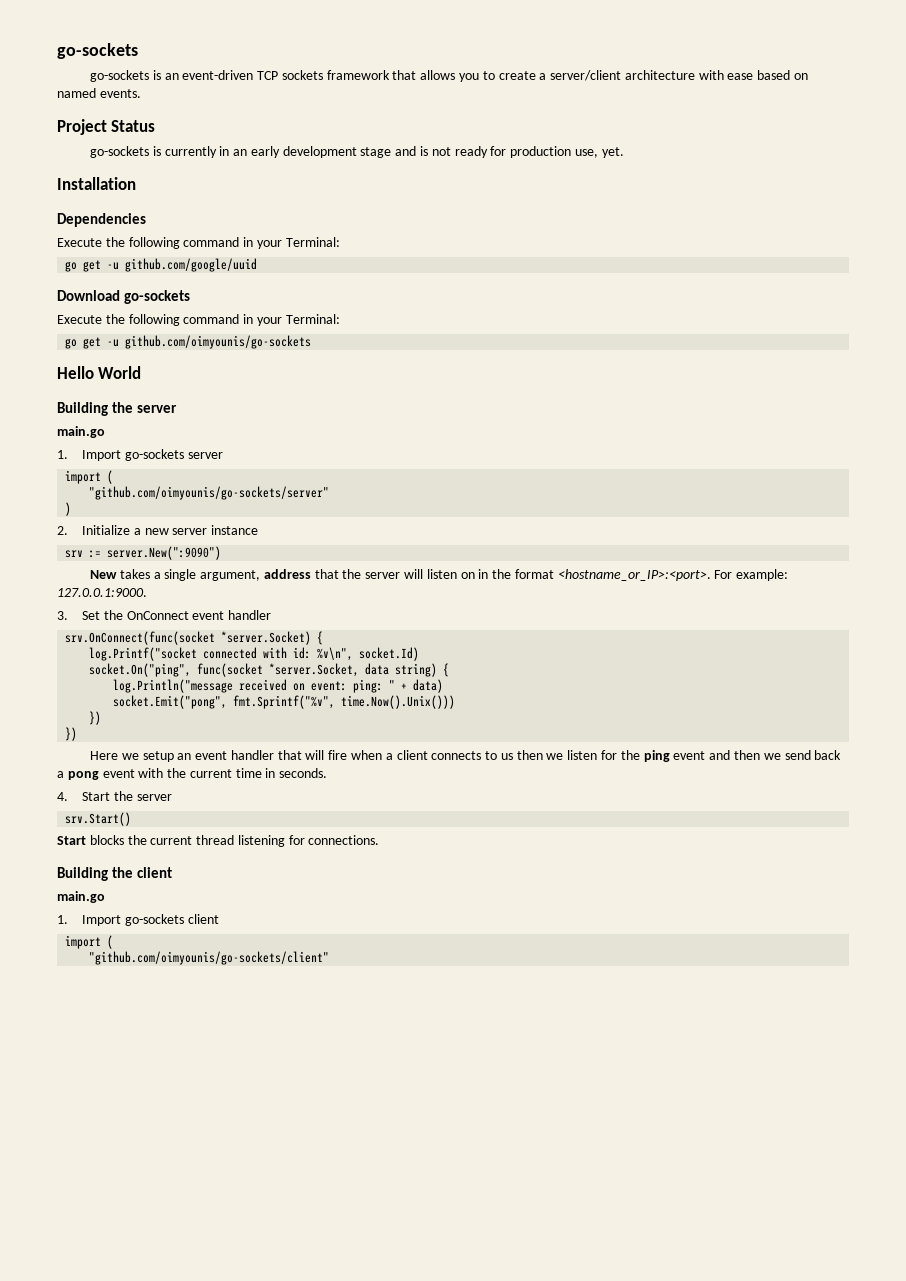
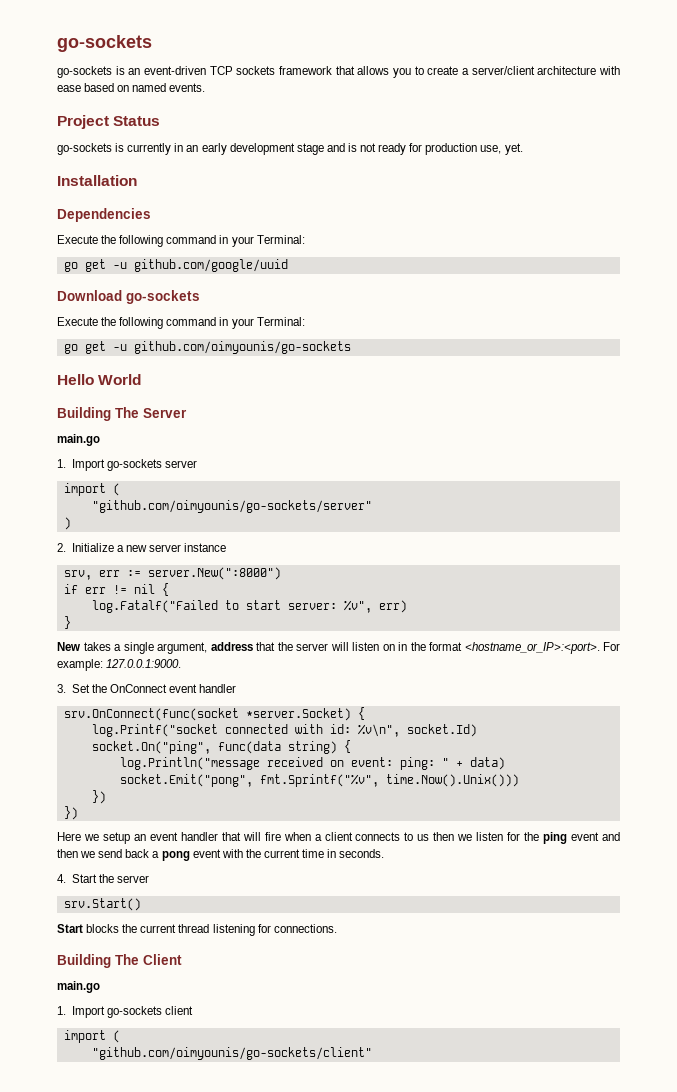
[112,402,178,413] the server -> [115,407,187,418] The Server
[65,546,222,560] srv := server.New(":9090") -> [63,567,281,580] [63,583,169,596] [91,600,407,613] [63,616,71,629] srv, err := server.New(":8000") // if err != nil { // log.Fatalf("Failed to start server: %v", err) // }
[197,663,390,677] func(socket *server.Socket, data -> [217,741,281,754] func(data
[112,867,173,878] the client -> [115,954,182,965] The Client

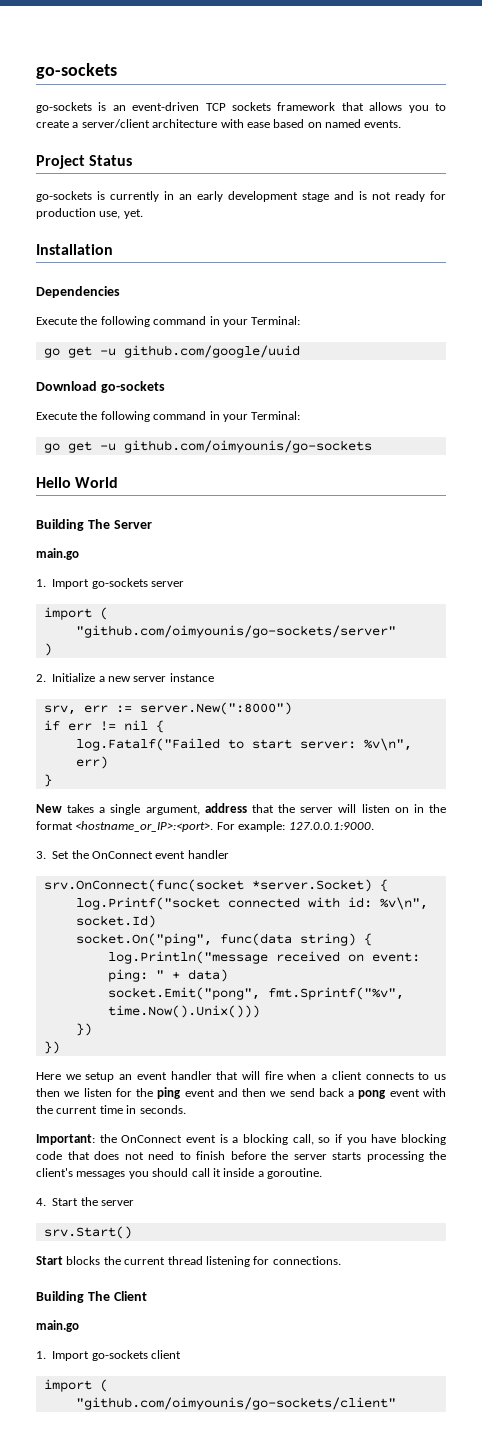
[343,600,372,613] %v", -> [363,738,412,751] %v\n",
(385, 853) none -> [36,1134,447,1145] [36,1151,446,1162] [36,1168,322,1179] // Important: the OnConnect event is a blocking call, so if you have blocking code that does not need to finish before the server starts processing the client's messages you should call it inside a goroutine.

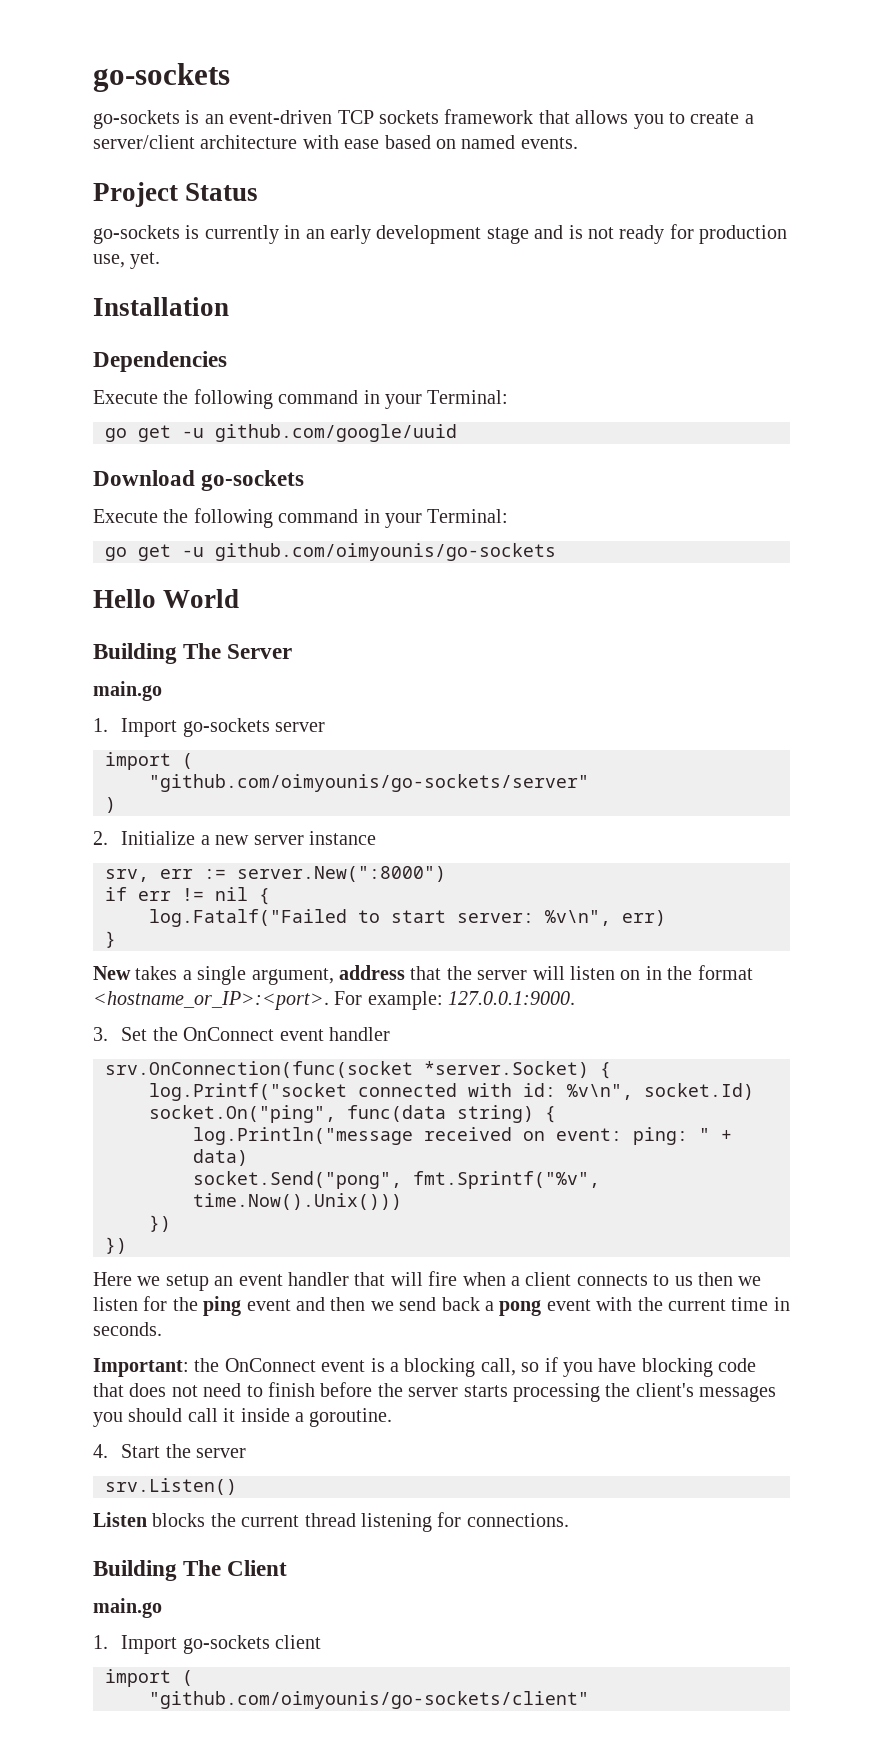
[43,879,244,892] srv.OnConnect(func(socket -> [105,1061,413,1078] srv.OnConnection(func(socket
[107,987,260,1000] socket.Emit("pong", -> [193,1171,402,1189] socket.Send("pong",
[43,1226,132,1239] [36,1256,63,1265] srv.Start() // Start -> [105,1478,237,1495] [93,1512,147,1527] srv.Listen() // Listen

